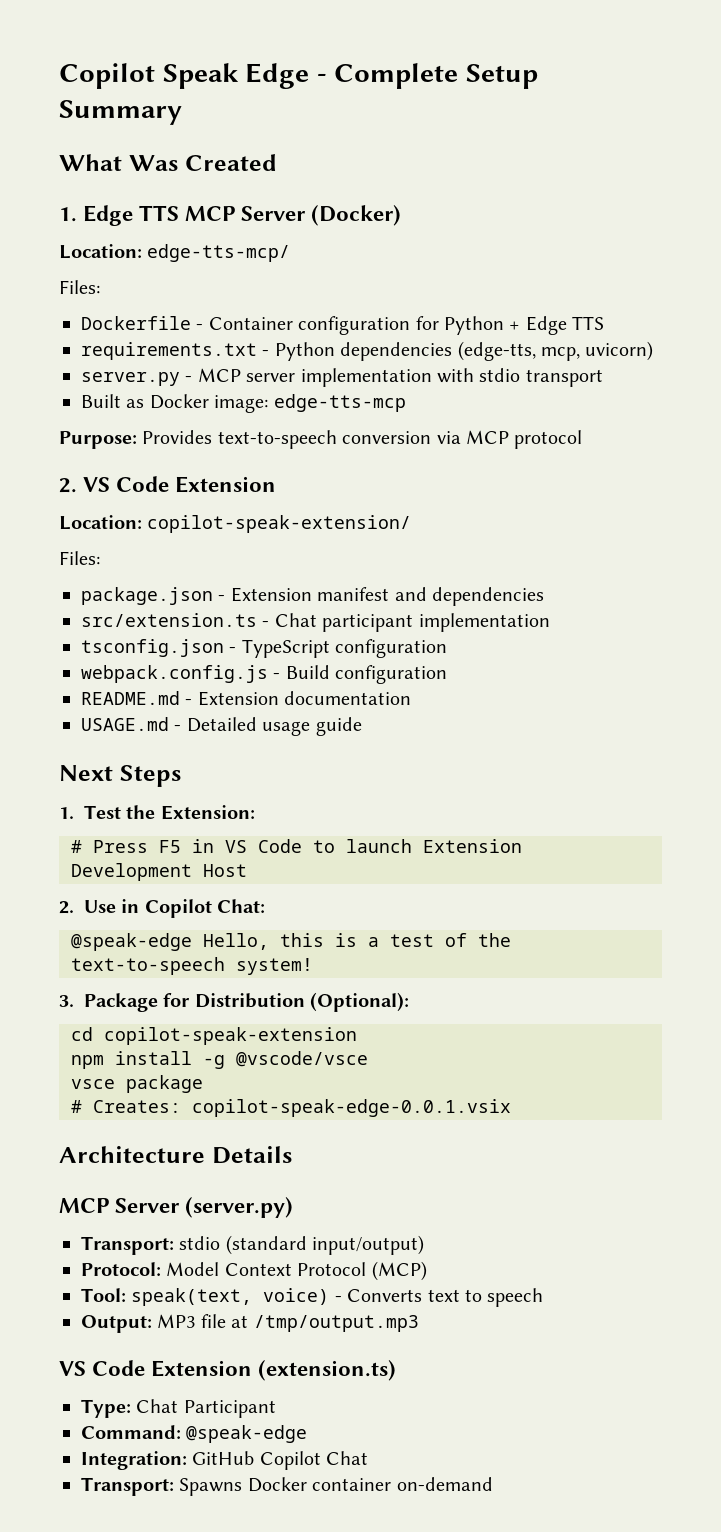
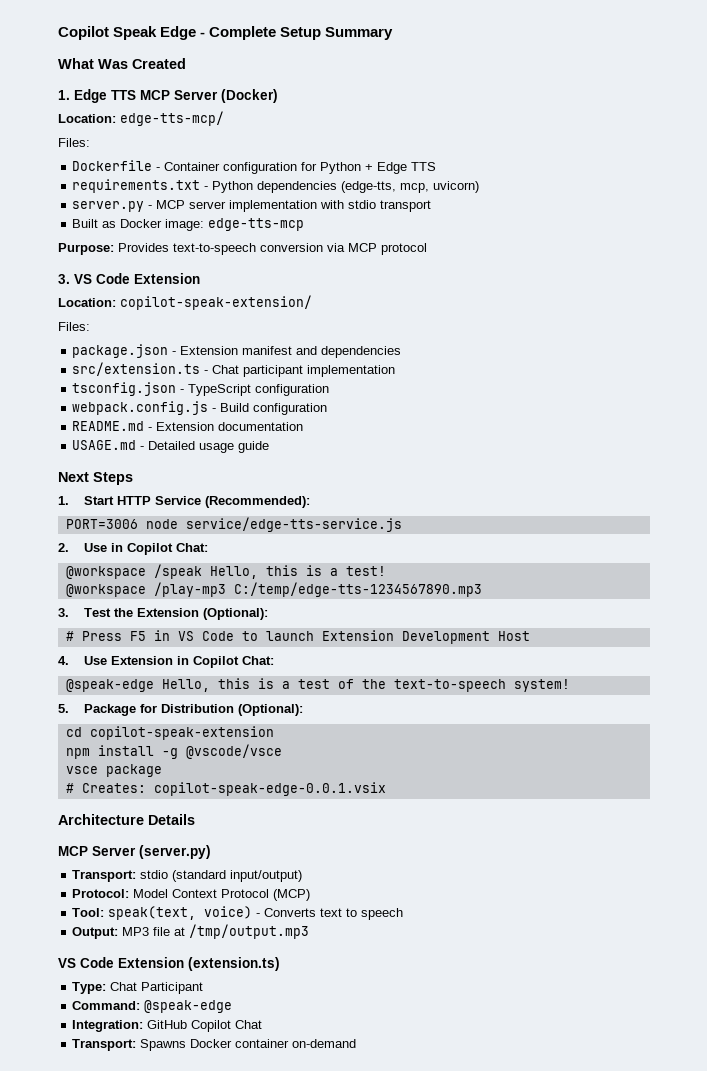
[59,478,77,493] 2. -> [58,274,70,284] 3.
[84,805,255,820] Test the Extension: -> [83,496,310,508] [65,517,402,532] [58,543,208,555] [65,564,386,579] [65,582,482,597] [58,608,268,620] Start HTTP Service (Recommended): // PORT=3006 node service/edge-tts-service.js // 2. Use in Copilot Chat: // @workspace /speak Hello, this is a test! // @workspace /play-mp3 C:/temp/edge-tts-1234567890.mp3 // 3. Test the Extension (Optional):
[59,900,116,914] 2. Use -> [58,656,173,665] 4. Use Extension
[59,995,74,1007] 3. -> [58,704,69,713] 5.

